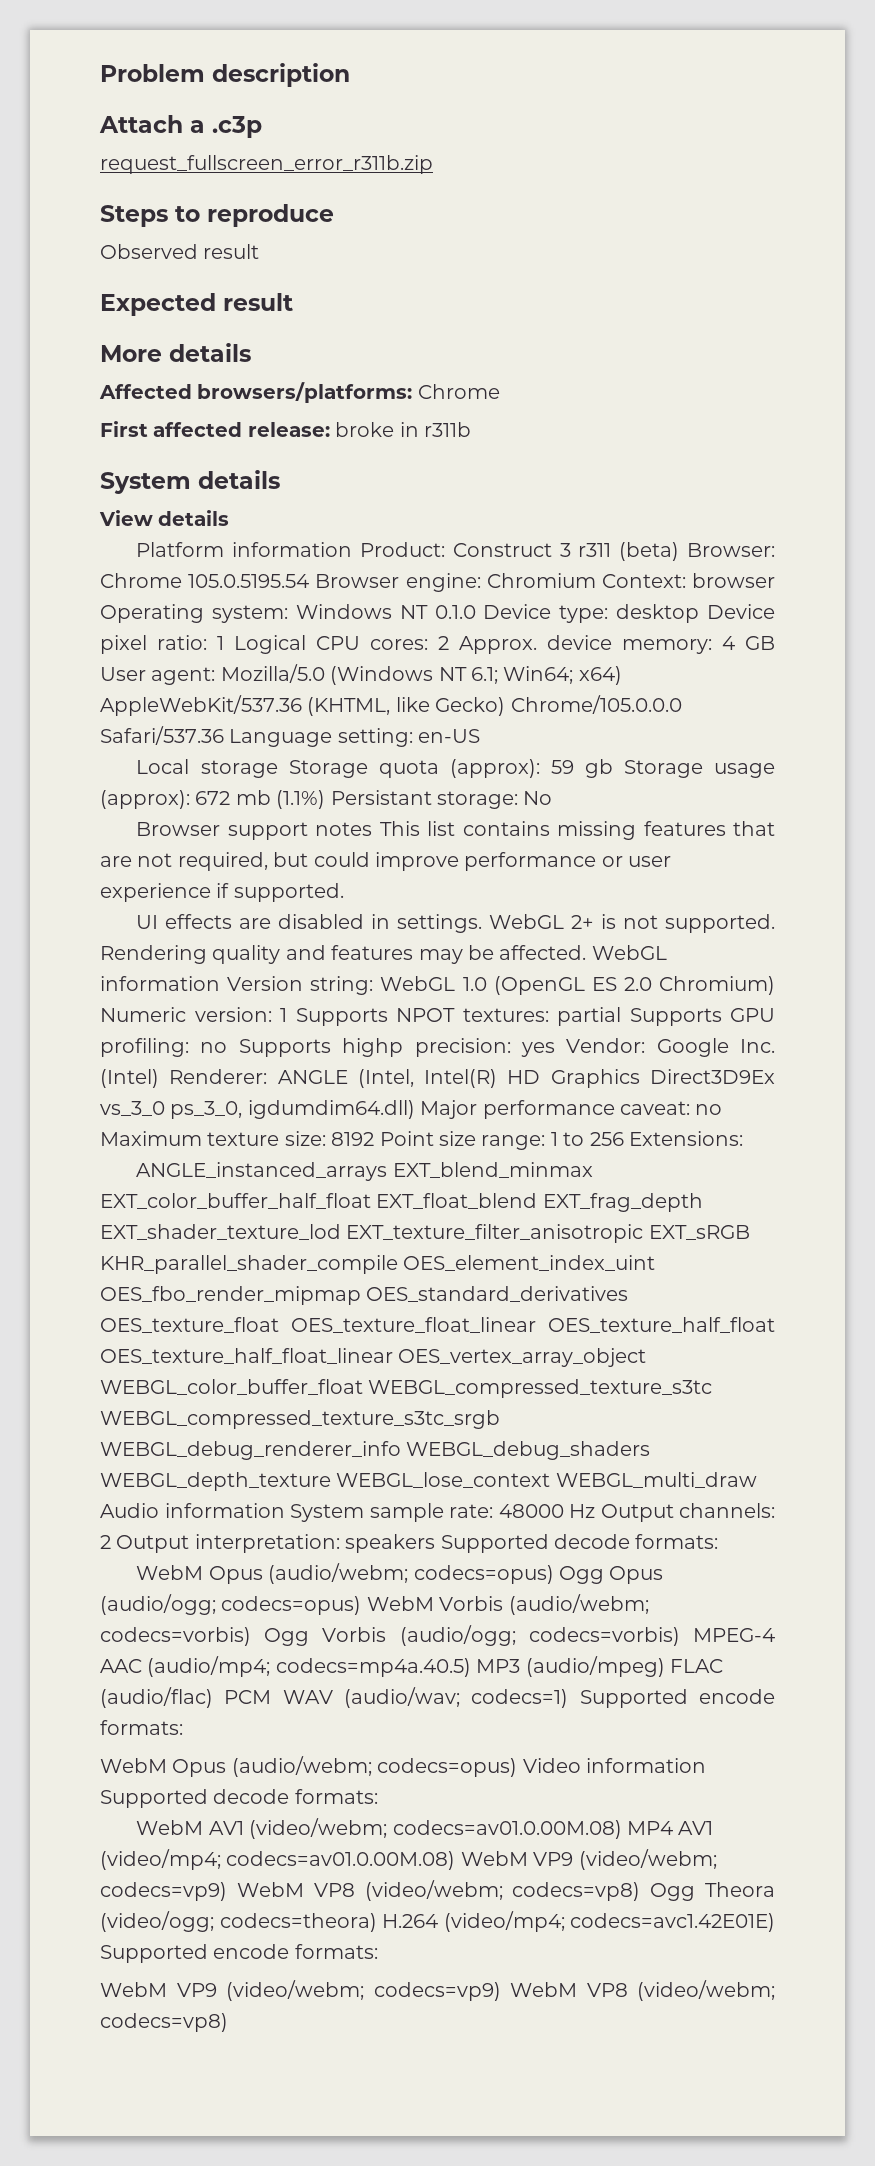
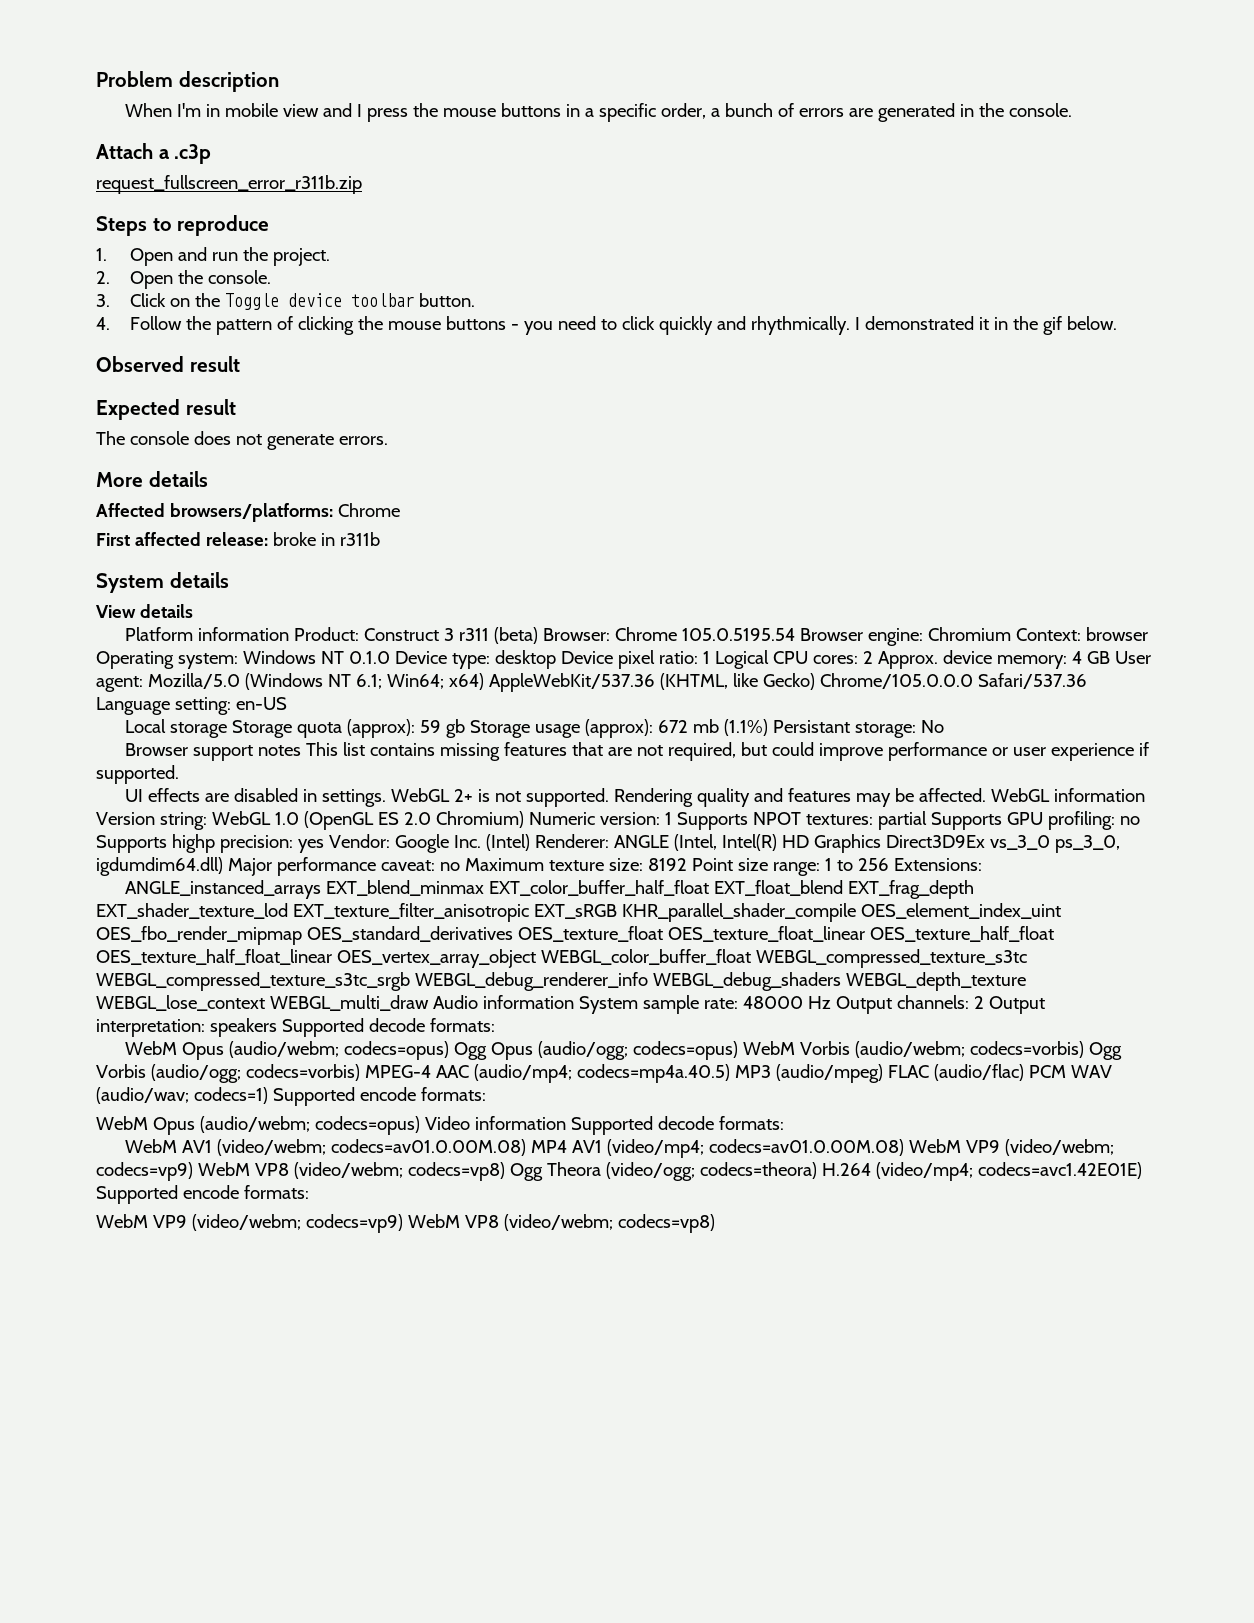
(350, 75) none -> [125,103,1073,122] // When I'm in mobile view and I press the mouse buttons in a specific order, a bunch of errors are generated in the console.
[100,244,260,259] [100,293,293,316] Observed result // Expected result -> [96,247,330,266] [96,270,271,289] [96,293,475,310] [96,316,1117,335] [96,356,240,372] [96,399,236,420] [96,431,388,450] 1. Open and run the project. // 2. Open the console. // 3. Click on the Toggle device toolbar button. // 4. Follow the pattern of clicking the mouse buttons - you need to click quickly and rhythmically. I demonstrated it in the gif below. // Observed result // Expected result // The console does not generate errors.

